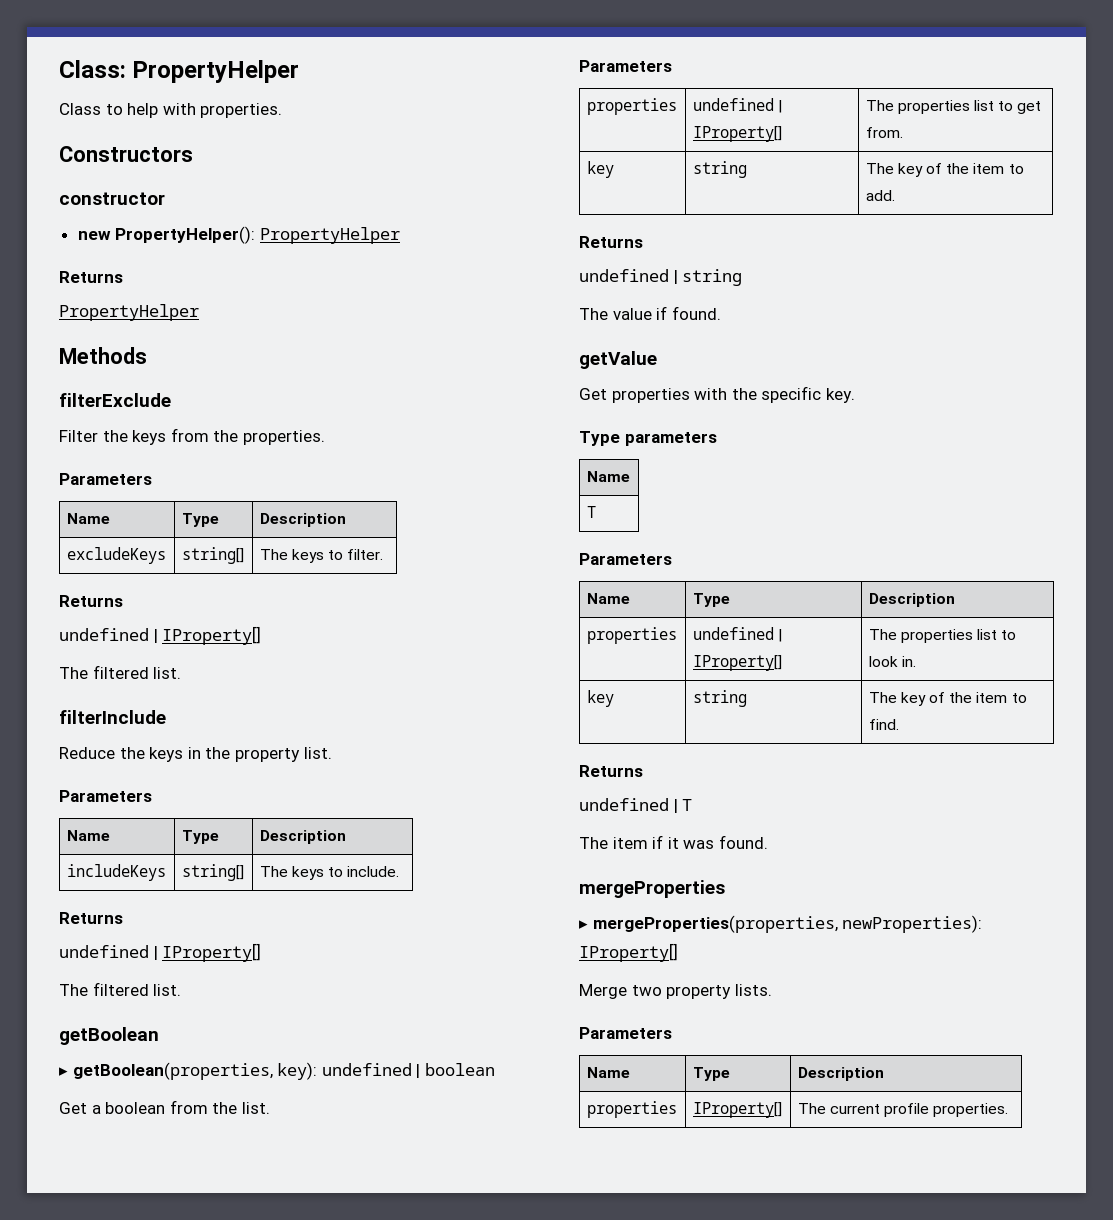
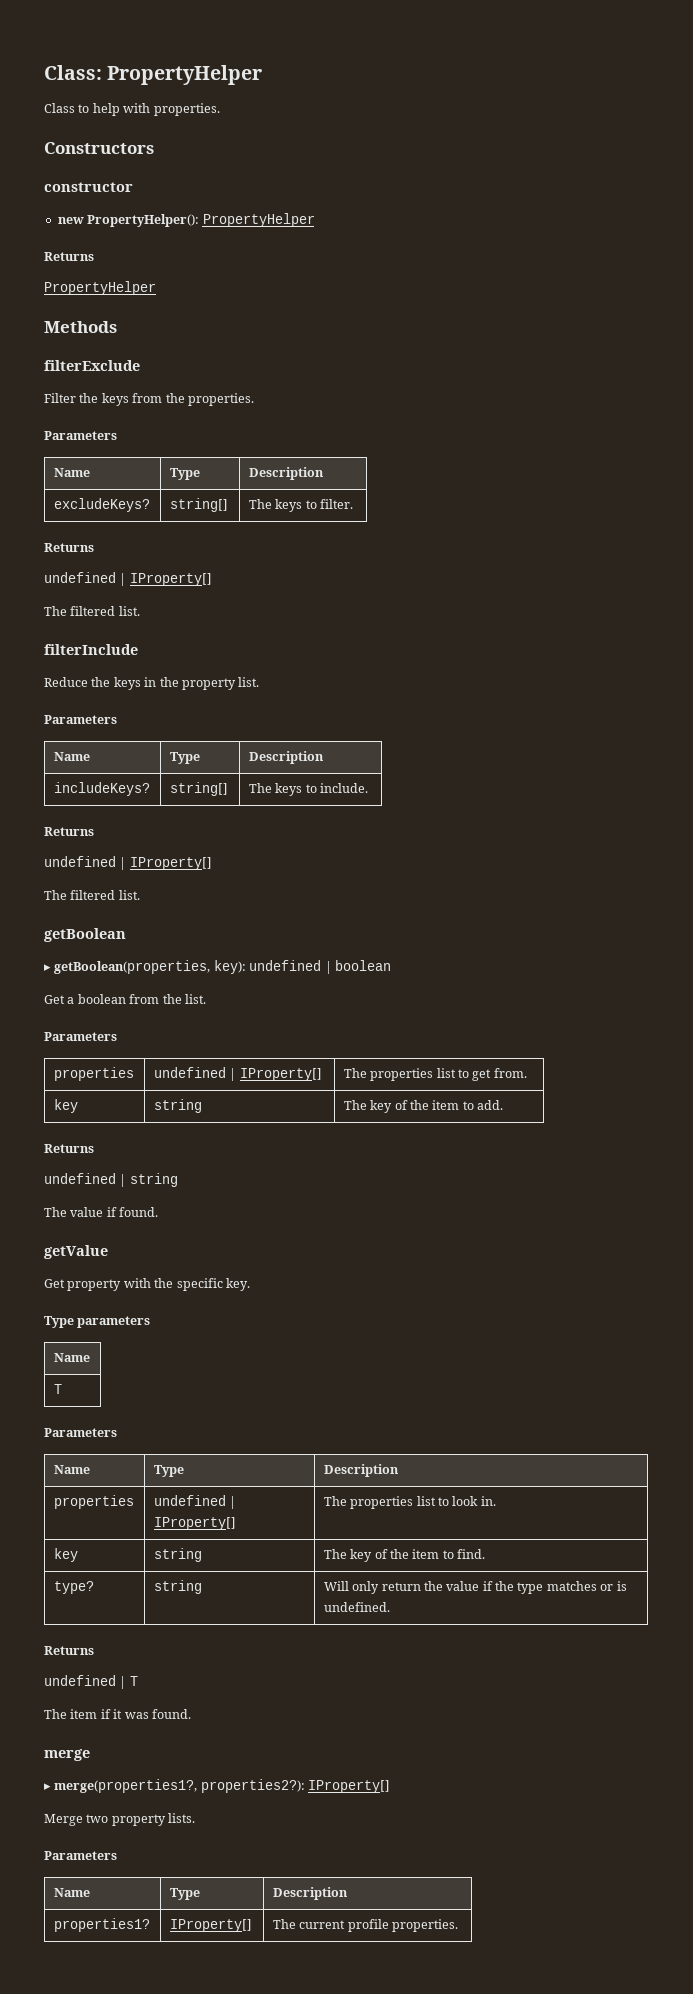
[66,547,166,564] excludeKeys -> [53,498,150,512] excludeKeys?
[66,864,166,881] includeKeys -> [53,782,150,796] includeKeys?
[611,388,690,403] properties -> [67,1279,122,1291] property
(899, 724) none -> [53,1581,94,1594] [153,1580,202,1594] [323,1581,627,1594] [323,1602,390,1612] // type? | string | Will only return the value if the type matches or is undefined.
[579,880,725,898] [579,915,983,933] mergeProperties // ▸ mergeProperties(properties, newProperties): -> [44,1749,90,1761] [44,1779,305,1793] merge // ▸ merge(properties1?, properties2?):
[586,1101,677,1118] properties -> [53,1918,150,1932] properties1?

